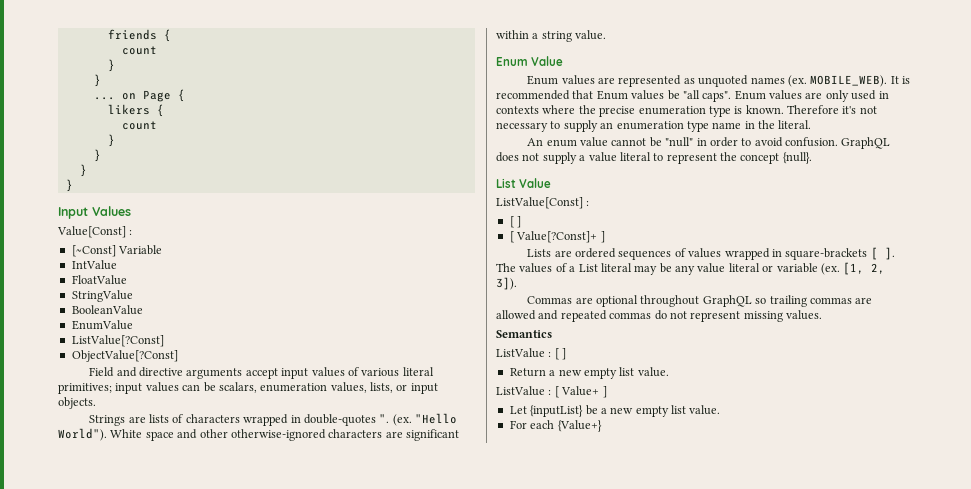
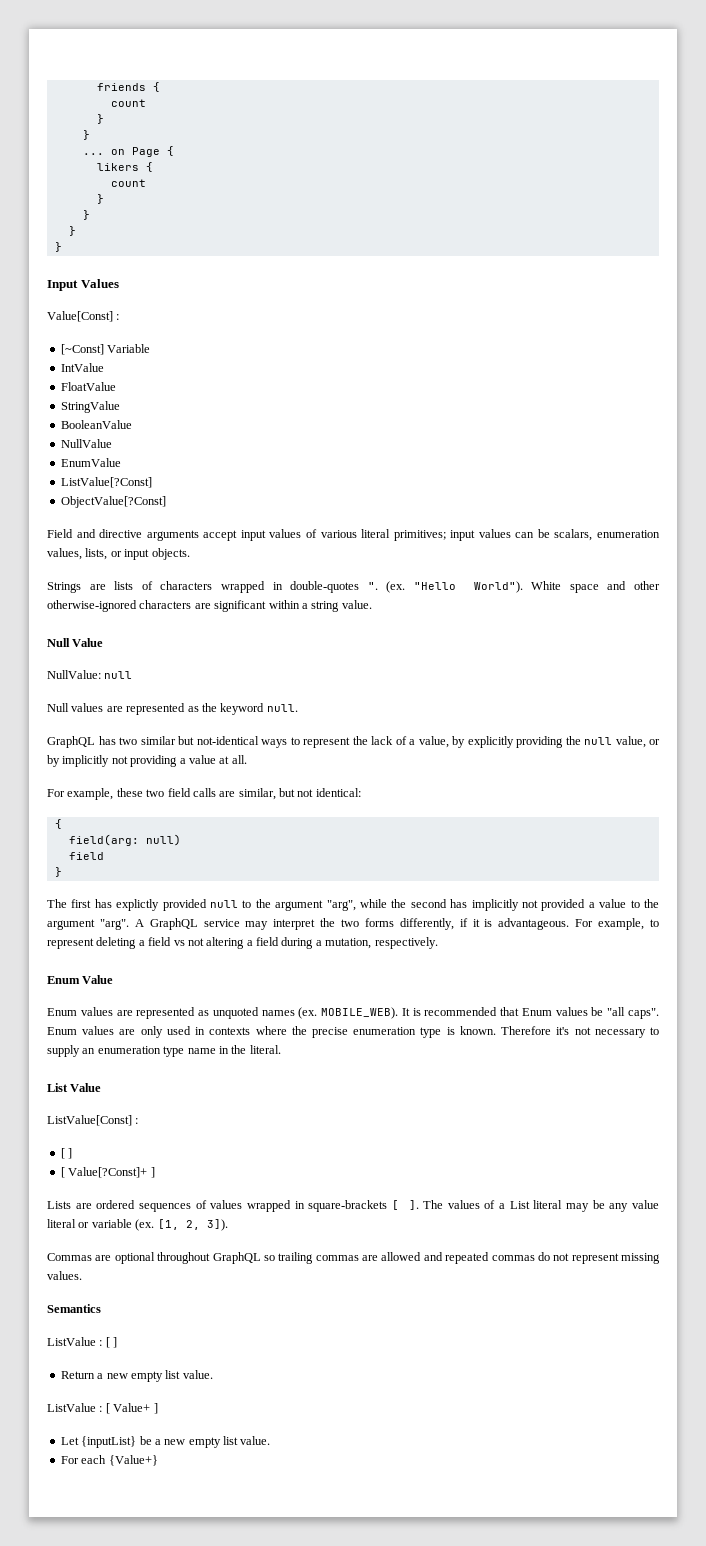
(143, 310) none -> [60,439,112,448] // NullValue
(607, 35) none -> [47,638,104,647] [47,670,133,679] [47,703,298,715] [47,736,660,748] [47,755,247,767] [47,788,361,800] [54,819,62,829] [68,834,181,846] [68,852,104,860] [54,867,62,877] [47,899,659,911] [47,918,659,930] [47,937,438,949] // Null Value // NullValue: null // Null values are represented as the keyword null. // GraphQL has two similar but not-identical ways to represent the lack of a value, by explicitly providing the null value, or by implicitly not providing a value at all. // For example, these two field calls are similar, but not identical: // { // field(arg: null) // field // } // The first has explictly provided null to the argument "arg", while the second has implicitly not provided a value to the argument "arg". A GraphQL service may interpret the two forms differently, if it is advantageous. For example, to represent deleting a field vs not altering a field during a mutation, respectively.
[527,137,891,149] [496,152,812,164] // An enum value cannot be "null" in order to avoid confusion. GraphQL does not supply a value literal to represent the concept {null}. -> (281, 1049) none

